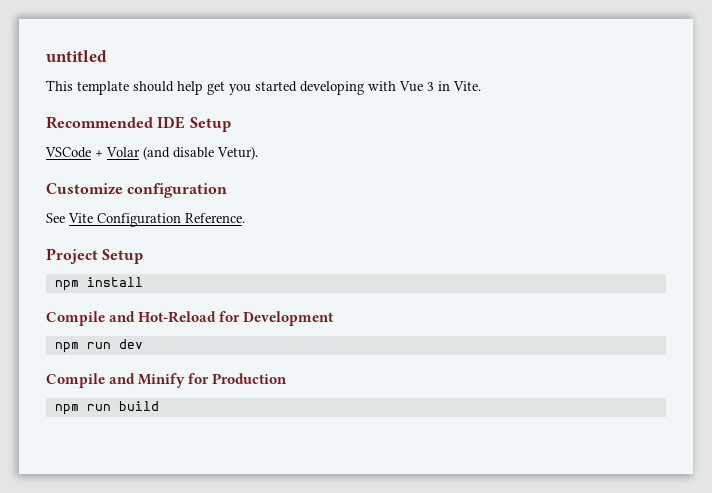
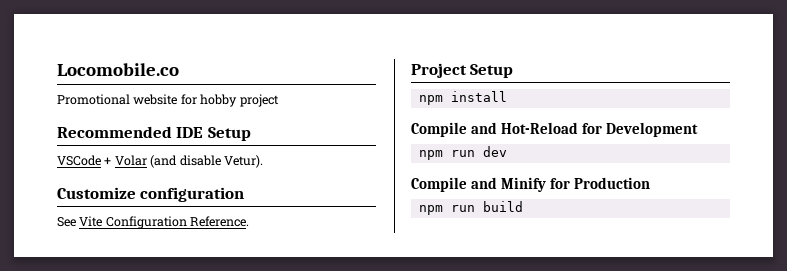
[46,50,107,62] [46,80,481,95] untitled // This template should help get you started developing with Vue 3 in Vite. -> [57,63,179,76] [57,94,279,107] Locomobile.co // Promotional website for hobby project

